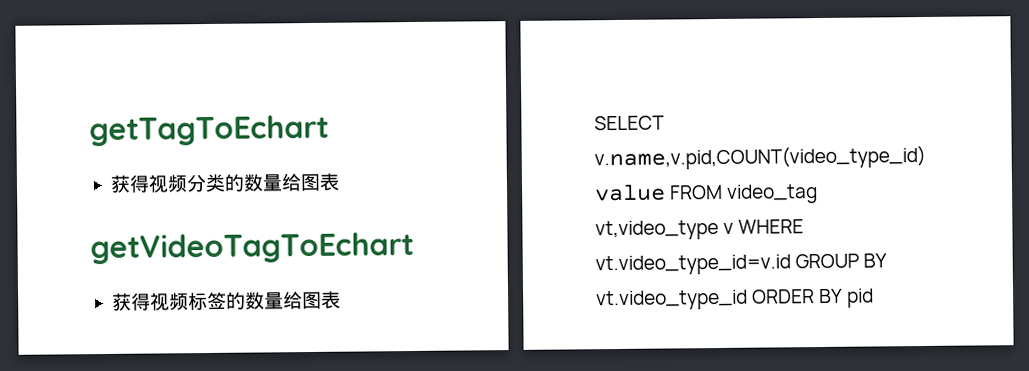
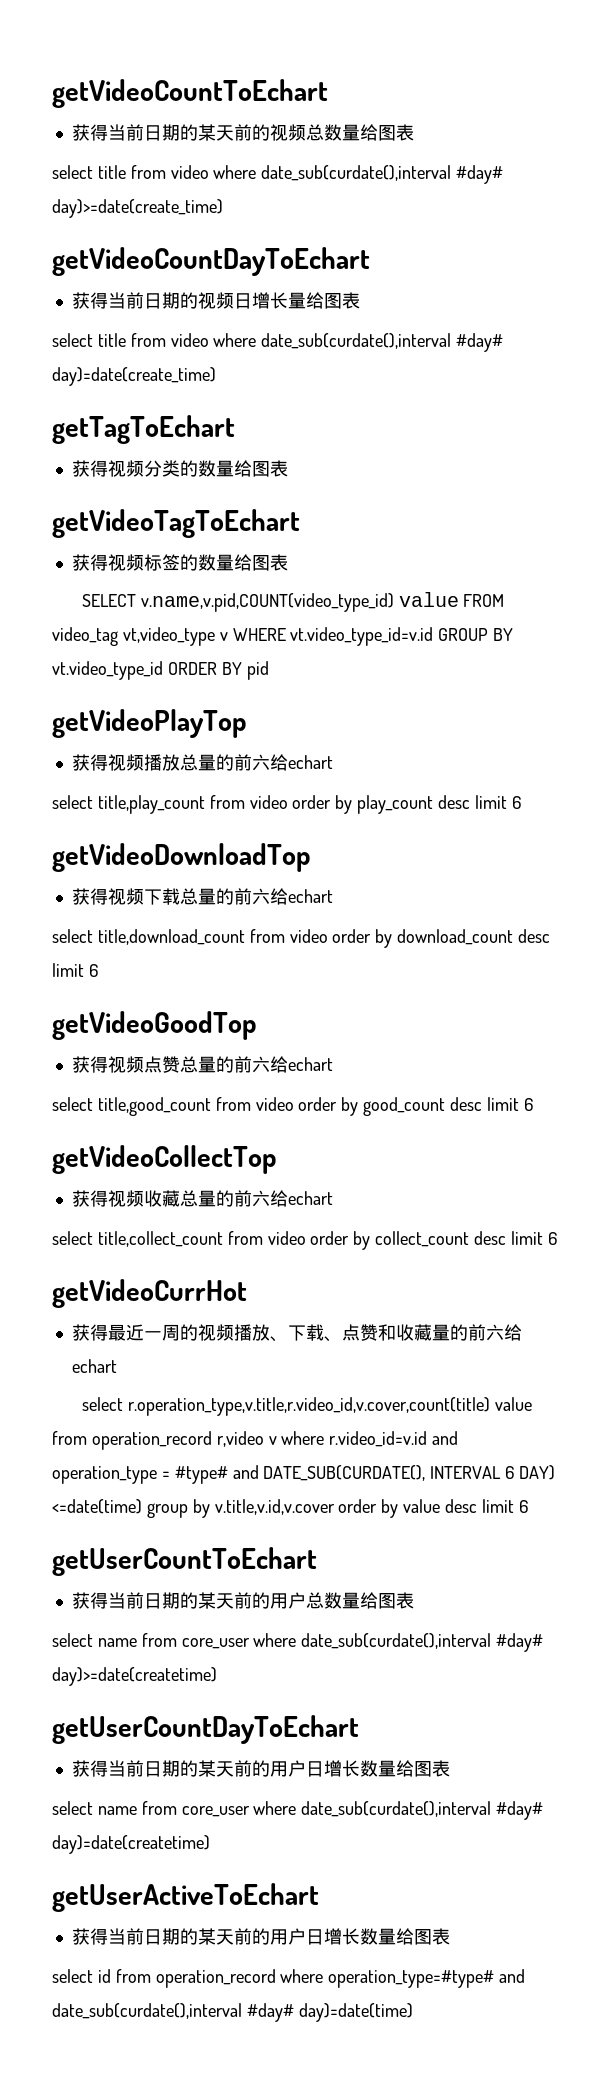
(89, 130) none -> [52,79,328,108] [71,124,414,141] [52,165,504,184] [52,199,223,218] [52,247,370,276] [71,292,360,309] [52,333,504,352] [52,367,216,386] getVideoCountToEchart // 获得当前日期的某天前的视频总数量给图表 // select title from video where date_sub(curdate(),interval #day# day)>=date(create_time) // getVideoCountDayToEchart // 获得当前日期的视频日增长量给图表 // select title from video where date_sub(curdate(),interval #day# day)=date(create_time) //
(875, 298) none -> [52,709,247,738] [71,754,333,771] [52,795,521,814] [52,843,311,872] [71,888,333,905] [52,929,551,948] [52,963,98,977] [52,1011,257,1040] [71,1056,333,1073] [52,1097,533,1116] [52,1145,277,1174] [71,1190,333,1207] [52,1231,557,1250] [52,1279,247,1308] [71,1324,522,1342] [71,1359,117,1373] [81,1397,532,1416] [52,1431,459,1450] [52,1465,555,1484] [52,1499,528,1518] [52,1547,317,1576] [71,1592,414,1609] [52,1633,544,1652] [52,1667,217,1686] [52,1715,359,1744] [71,1760,450,1777] [52,1801,544,1820] [52,1835,210,1854] [52,1883,319,1912] [71,1928,450,1945] [52,1969,526,1988] [52,2003,413,2022] // getVideoPlayTop // 获得视频播放总量的前六给echart // select title,play_count from video order by play_count desc limit 6 // getVideoDownloadTop // 获得视频下载总量的前六给echart // select title,download_count from video order by download_count desc limit 6 // getVideoGoodTop // 获得视频点赞总量的前六给echart // select title,good_count from video order by good_count desc limit 6 // getVideoCollectTop // 获得视频收藏总量的前六给echart // select title,collect_count from video order by collect_count desc limit 6 // getVideoCurrHot // 获得最近一周的视频播放、下载、点赞和收藏量的前六给echart // select r.operation_type,v.title,r.video_id,v.cover,count(title) value from operation_record r,video v where r.video_id=v.id and operation_type = #type# and DATE_SUB(CURDATE(), INTERVAL 6 DAY) <=date(time) group by v.title,v.id,v.cover order by value desc limit 6 // getUserCountToEchart // 获得当前日期的某天前的用户总数量给图表 // select name from core_user where date_sub(curdate(),interval #day# day)>=date(createtime) // getUserCountDayToEchart // 获得当前日期的某天前的用户日增长数量给图表 // select name from core_user where date_sub(curdate(),interval #day# day)=date(createtime) // getUserActiveToEchart // 获得当前日期的某天前的用户日增长数量给图表 // select id from operation_record where operation_type=#type# and date_sub(curdate(),interval #day# day)=date(time)

